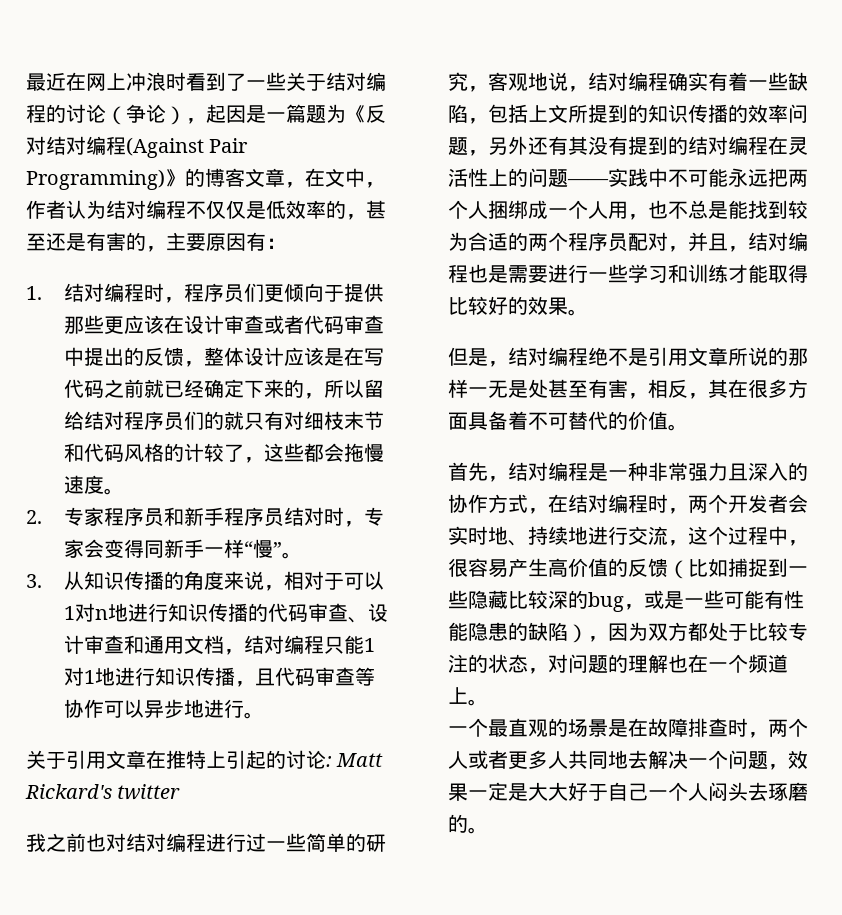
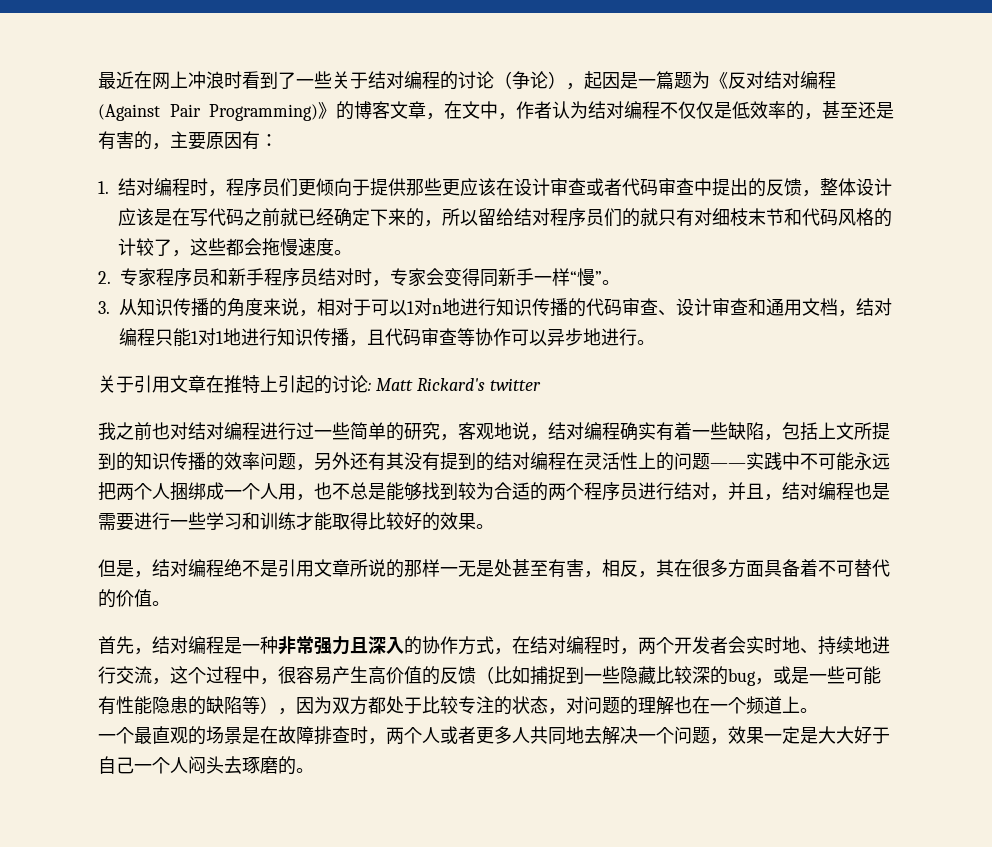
(748, 209) none -> [404,482,422,501] 够
[628,233,648,251] 配 -> [638,482,692,500] 进行结
(568, 631) none -> [242,696,260,714] 等

